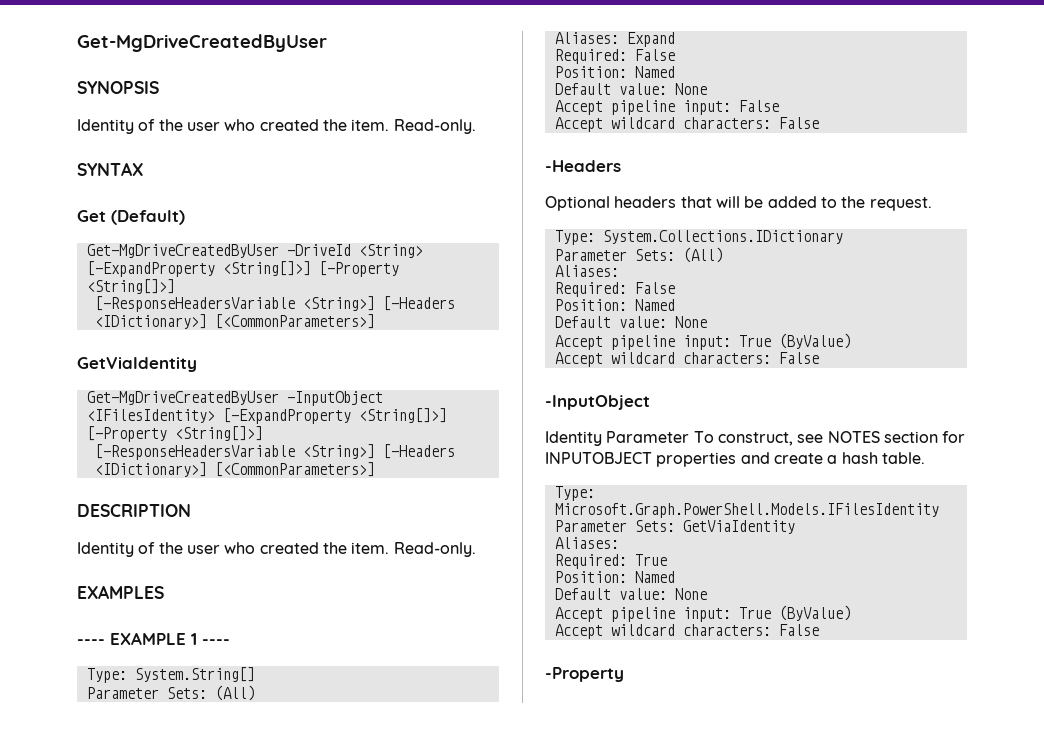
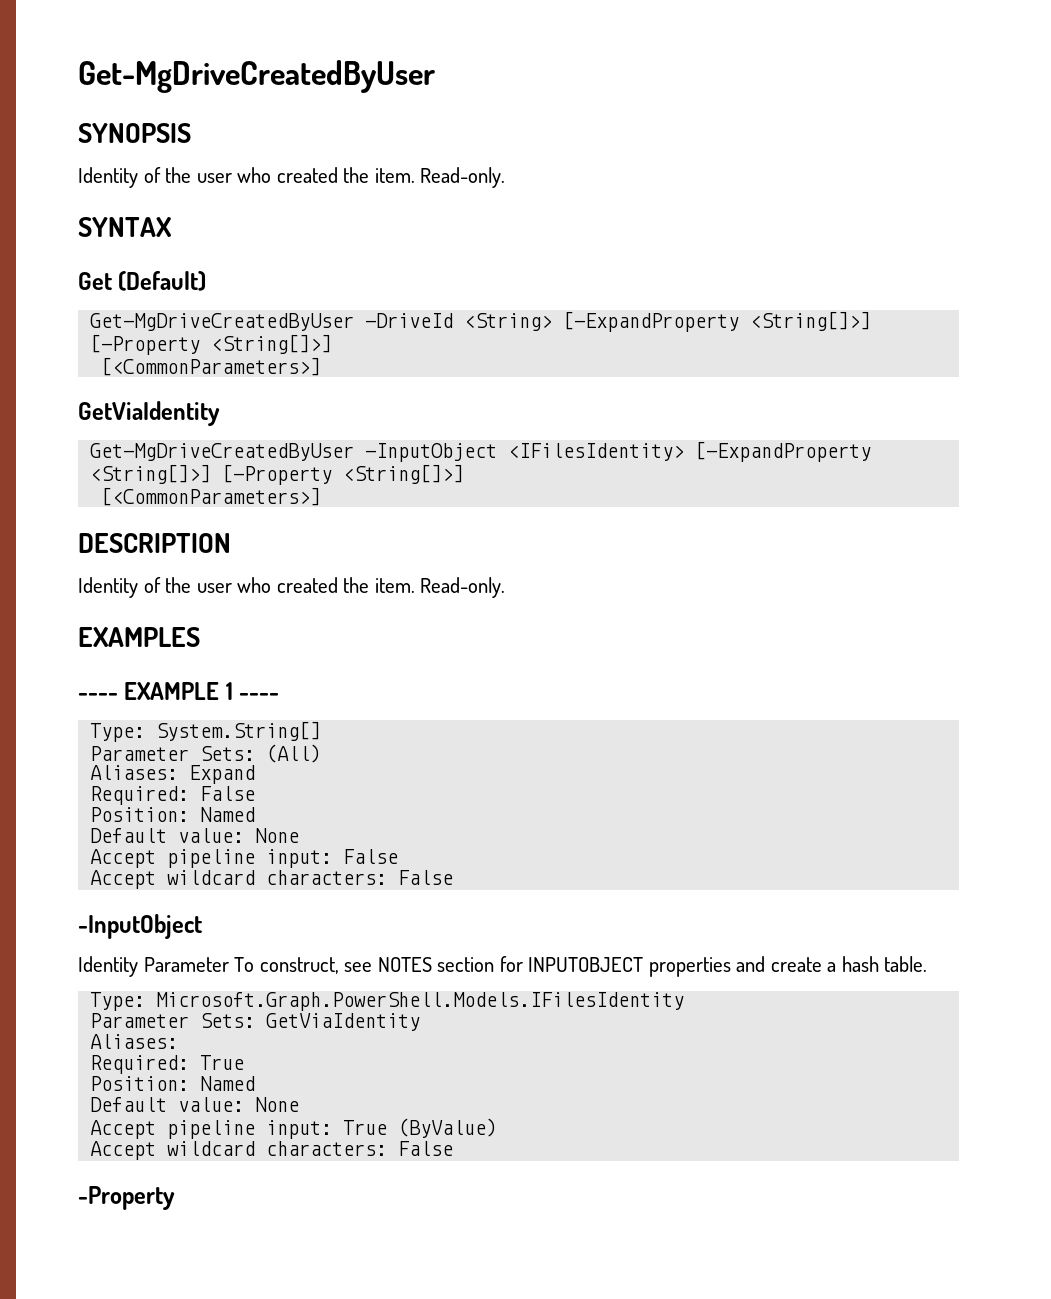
[94,296,455,312] [94,314,207,329] [-ResponseHeadersVariable <String>] [-Headers <IDictionary>] -> (333, 344) none
[94,444,455,460] [94,462,207,477] [-ResponseHeadersVariable <String>] [-Headers <IDictionary>] -> (465, 474) none
[545,160,621,172] [545,196,932,211] [554,230,843,245] [554,247,723,263] [554,265,619,277] [554,282,675,297] [554,299,675,311] [554,316,707,328] [554,333,851,350] [554,352,819,367] // -Headers // Optional headers that will be added to the request. // Type: System.Collections.IDictionary // Parameter Sets: (All) // Aliases: // Required: False // Position: Named // Default value: None // Accept pipeline input: True (ByValue) // Accept wildcard characters: False -> (454, 877) none

